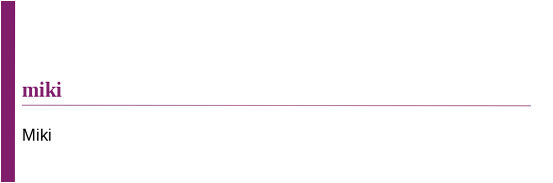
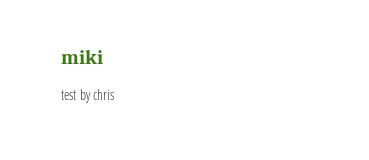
[21,128,52,141] Miki -> [61,89,115,103] test by chris

